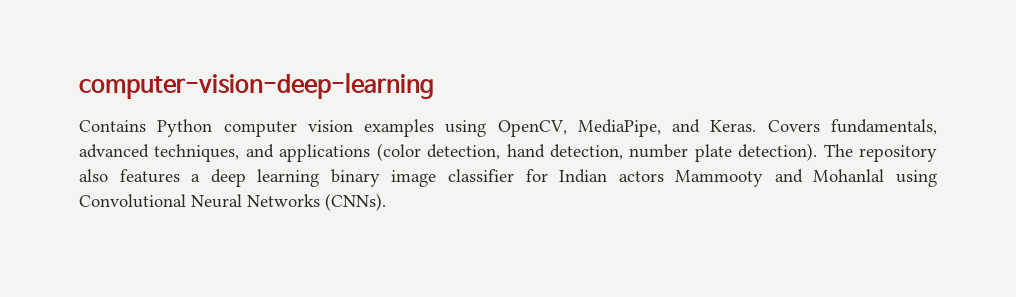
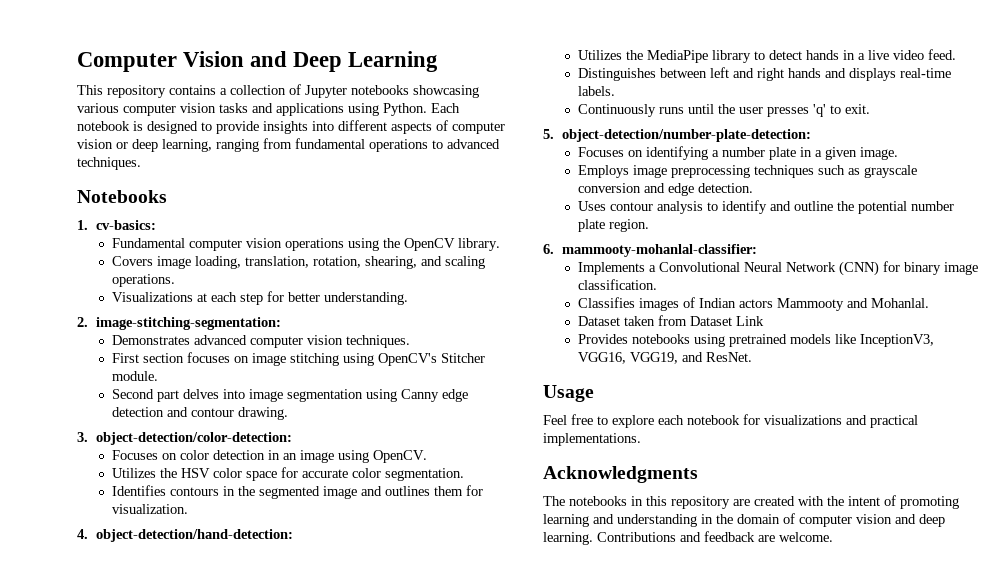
[79,73,434,99] [79,119,937,137] [79,143,937,162] [79,169,937,187] [79,193,386,211] computer-vision-deep-learning // Contains Python computer vision examples using OpenCV, MediaPipe, and Keras. Covers fundamentals, advanced techniques, and applications (color detection, hand detection, number plate detection). The repository also features a deep learning binary image classifier for Indian actors Mammooty and Mohanlal using Convolutional Neural Networks (CNNs). -> [77,51,439,72] [77,84,479,98] [77,103,460,116] [77,120,505,134] [77,138,500,152] [77,157,141,170] [77,190,167,203] [77,220,156,230] [111,238,500,251] [111,256,485,269] [111,274,175,287] [111,291,408,305] [77,317,281,330] [111,335,410,348] [111,352,485,366] [111,371,158,381] [111,389,468,402] [111,407,288,420] [77,432,292,445] [111,450,427,463] [111,467,464,481] [111,485,483,499] [111,504,188,514] [77,529,293,542] [577,49,956,63] [577,67,951,81] [577,86,615,96] [577,104,870,117] [543,129,811,142] [577,146,898,160] [577,165,917,178] [577,183,753,196] [577,200,954,214] [577,219,649,232] [543,244,757,257] [577,261,978,276] [577,279,657,290] [577,297,929,311] [577,315,764,326] [577,334,934,347] [577,352,752,364] [543,385,594,402] [543,414,918,428] [543,433,641,446] [543,466,698,483] [543,495,959,509] [543,513,945,527] [543,531,833,545] Computer Vision and Deep Learning // This repository contains a collection of Jupyter notebooks showcasing various computer vision tasks and applications using Python. Each notebook is designed to provide insights into different aspects of computer vision or deep learning, ranging from fundamental operations to advanced techniques. // Notebooks // 1. cv-basics: // Fundamental computer vision operations using the OpenCV library. // Covers image loading, translation, rotation, shearing, and scaling operations. // Visualizations at each step for better understanding. // 2. image-stitching-segmentation: // Demonstrates advanced computer vision techniques. // First section focuses on image stitching using OpenCV's Stitcher module. // Second part delves into image segmentation using Canny edge detection and contour drawing. // 3. object-detection/color-detection: // Focuses on color detection in an image using OpenCV. // Utilizes the HSV color space for accurate color segmentation. // Identifies contours in the segmented image and outlines them for visualization. // 4. object-detection/hand-detection: // Utilizes the MediaPipe library to detect hands in a live video feed. // Distinguishes between left and right hands and displays real-time labels. // Continuously runs until the user presses 'q' to exit. // 5. object-detection/number-plate-detection: // Focuses on identifying a number plate in a given image. // Employs image preprocessing techniques such as grayscale conversion and edge detection. // Uses contour analysis to identify and outline the potential number plate region. // 6. mammooty-mohanlal-classifier: // Implements a Convolutional Neural Network (CNN) for binary image classification. // Classifies images of Indian actors Mammooty and Mohanlal. // Dataset taken from Dataset Link // Provides notebooks using pretrained models like InceptionV3, VGG16, VGG19, and ResNet. // Usage // Feel free to explore each notebook for visualizations and practical implementations. // Acknowledgments // The notebooks in this repository are created with the intent of promoting learning and understanding in the domain of computer vision and deep learning. Contributions and feedback are welcome.

